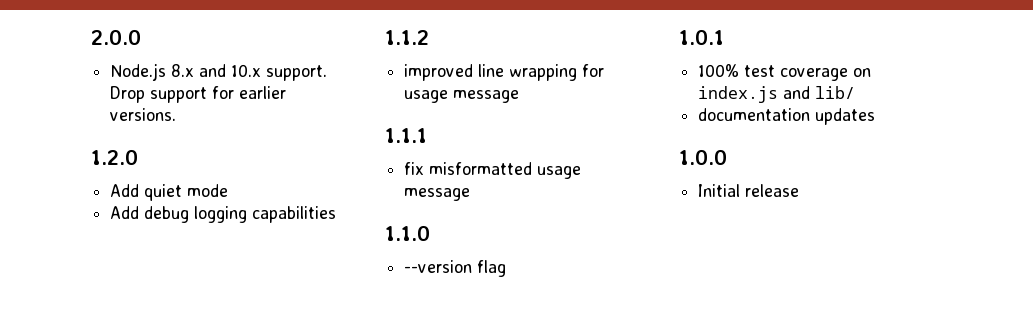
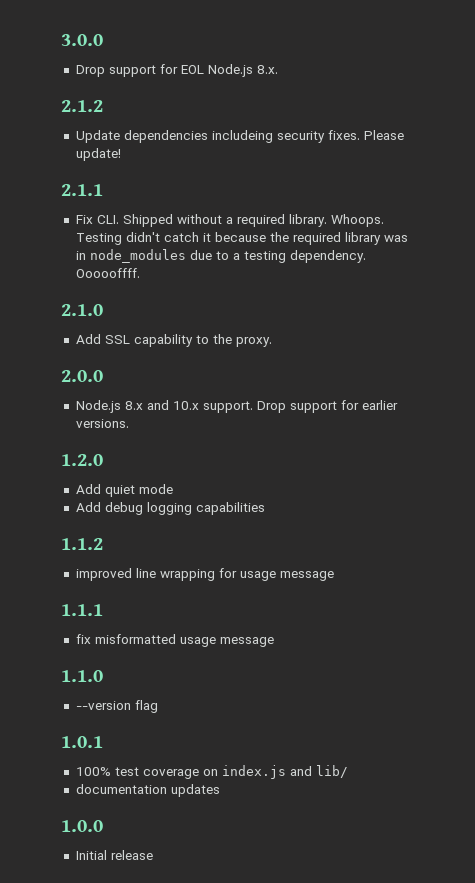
(91, 37) none -> [61,34,103,46] [75,64,278,77] [61,100,103,112] [75,130,404,143] [75,148,121,161] [61,184,103,196] [75,214,384,227] [75,232,408,245] [75,249,366,263] [75,268,140,278] [61,304,103,316] [75,334,272,347] 3.0.0 // Drop support for EOL Node.js 8.x. // 2.1.2 // Update dependencies includeing security fixes. Please update! // 2.1.1 // Fix CLI. Shipped without a required library. Whoops. Testing didn't catch it because the required library was in node_modules due to a testing dependency. Oooooffff. // 2.1.0 // Add SSL capability to the proxy. //

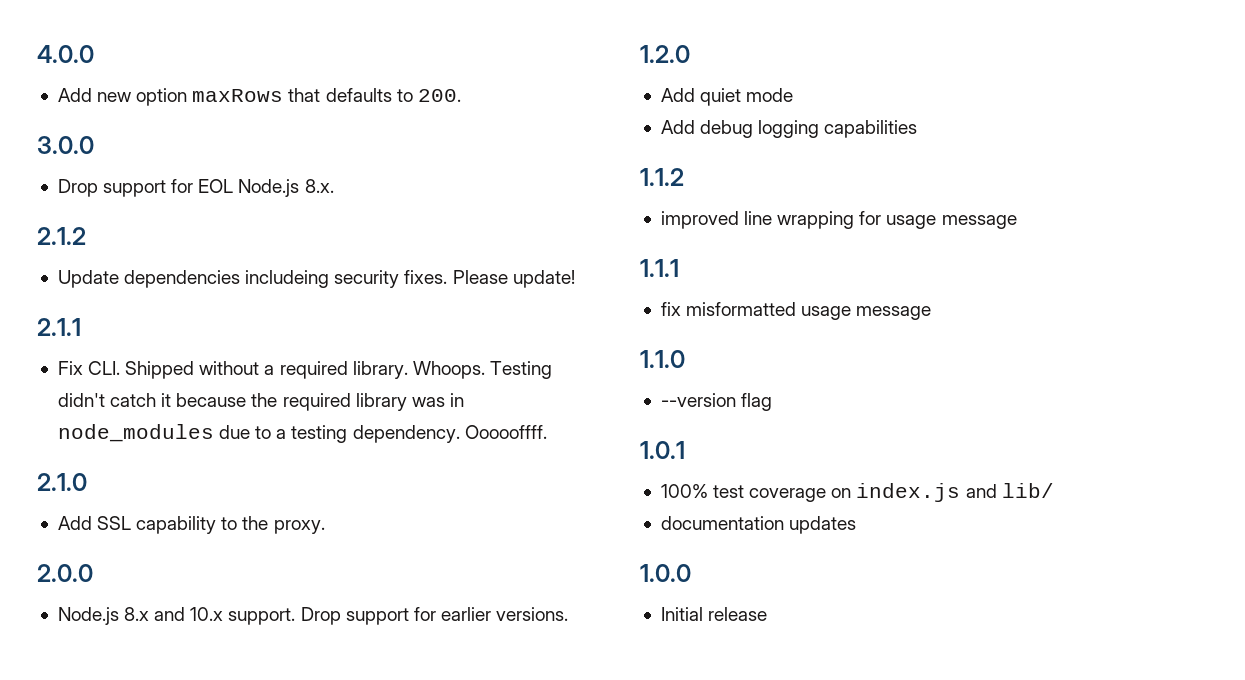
(61, 40) none -> [37,45,94,63] [57,88,461,106] 4.0.0 // Add new option maxRows that defaults to 200. //

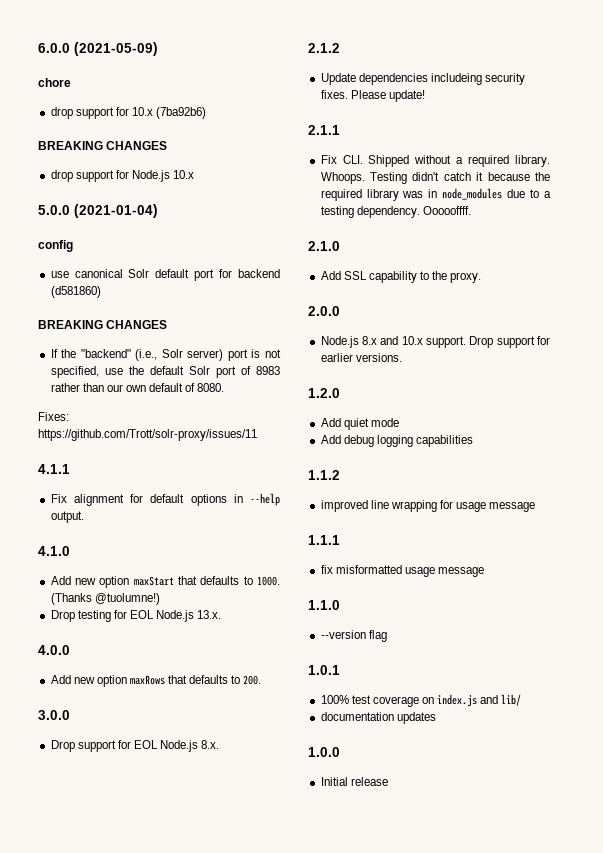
(37, 54) none -> [38,42,158,56] [38,78,71,87] [50,107,207,119] [38,141,168,150] [50,170,195,182] [38,204,158,218] [38,240,73,252] [50,269,280,281] [50,286,101,298] [38,320,168,329] [50,349,281,361] [50,366,280,378] [50,383,225,392] [38,412,69,421] [38,429,257,441] [38,464,70,474] [50,493,280,506] [50,511,84,523] [38,546,70,556] [50,576,280,588] [50,593,160,605] [50,610,222,622] 6.0.0 (2021-05-09) // chore // drop support for 10.x (7ba92b6) // BREAKING CHANGES // drop support for Node.js 10.x // 5.0.0 (2021-01-04) // config // use canonical Solr default port for backend (d581860) // BREAKING CHANGES // If the "backend" (i.e., Solr server) port is not specified, use the default Solr port of 8983 rather than our own default of 8080. // Fixes: https://github.com/Trott/solr-proxy/issues/11 // 4.1.1 // Fix alignment for default options in --help output. // 4.1.0 // Add new option maxStart that defaults to 1000. (Thanks @tuolumne!) // Drop testing for EOL Node.js 13.x. //

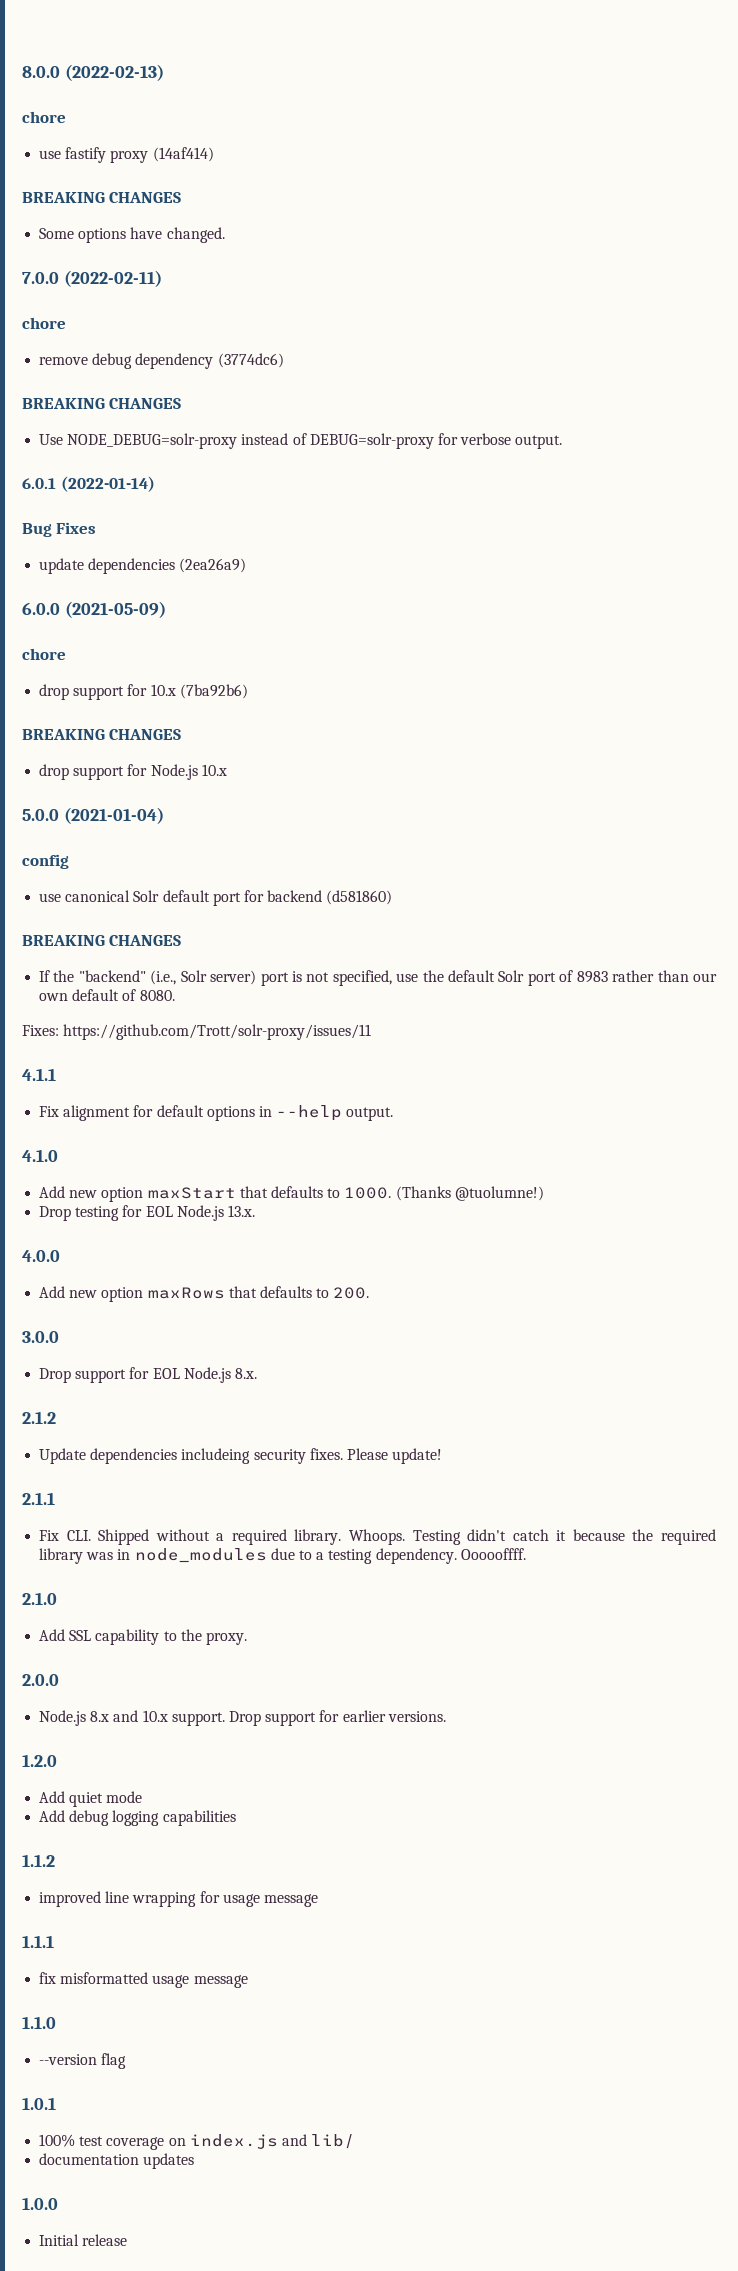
(38, 48) none -> [22,64,164,81] [22,111,66,123] [39,147,214,163] [22,192,182,203] [39,227,225,243] [22,270,162,287] [22,317,66,329] [39,353,284,369] [22,398,182,409] [39,433,563,449] [22,476,155,492] [22,522,97,537] [39,558,247,574] 8.0.0 (2022-02-13) // chore // use fastify proxy (14af414) // BREAKING CHANGES // Some options have changed. // 7.0.0 (2022-02-11) // chore // remove debug dependency (3774dc6) // BREAKING CHANGES // Use NODE_DEBUG=solr-proxy instead of DEBUG=solr-proxy for verbose output. // 6.0.1 (2022-01-14) // Bug Fixes // update dependencies (2ea26a9) //

